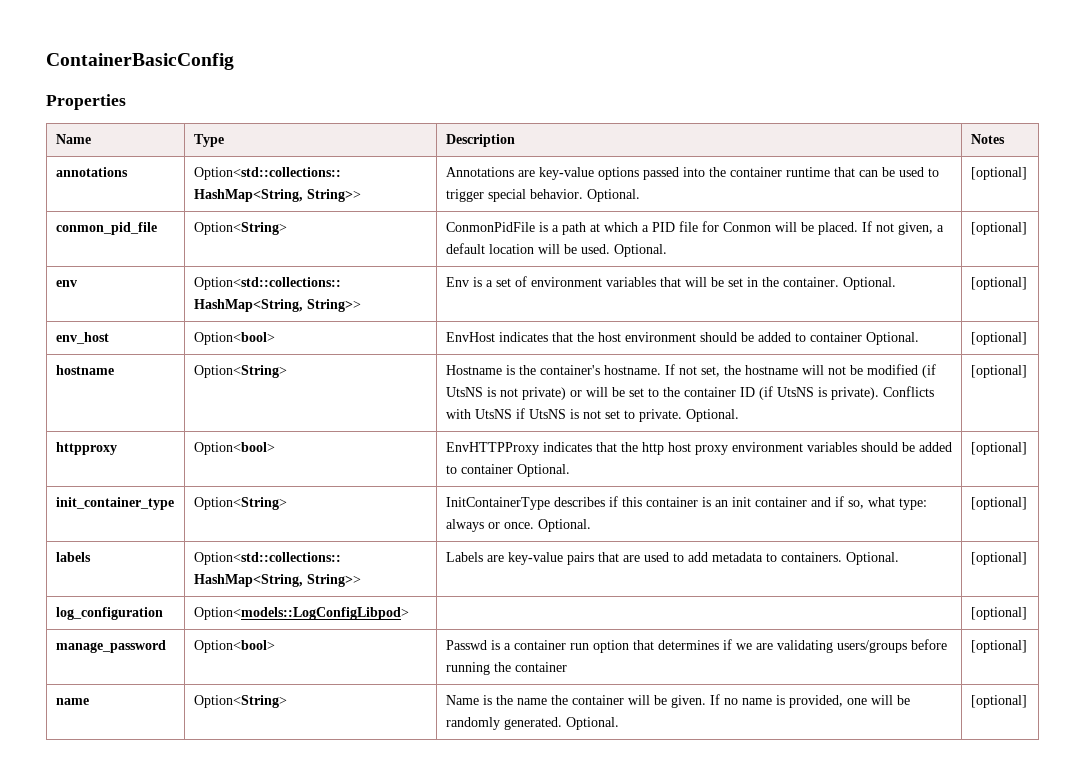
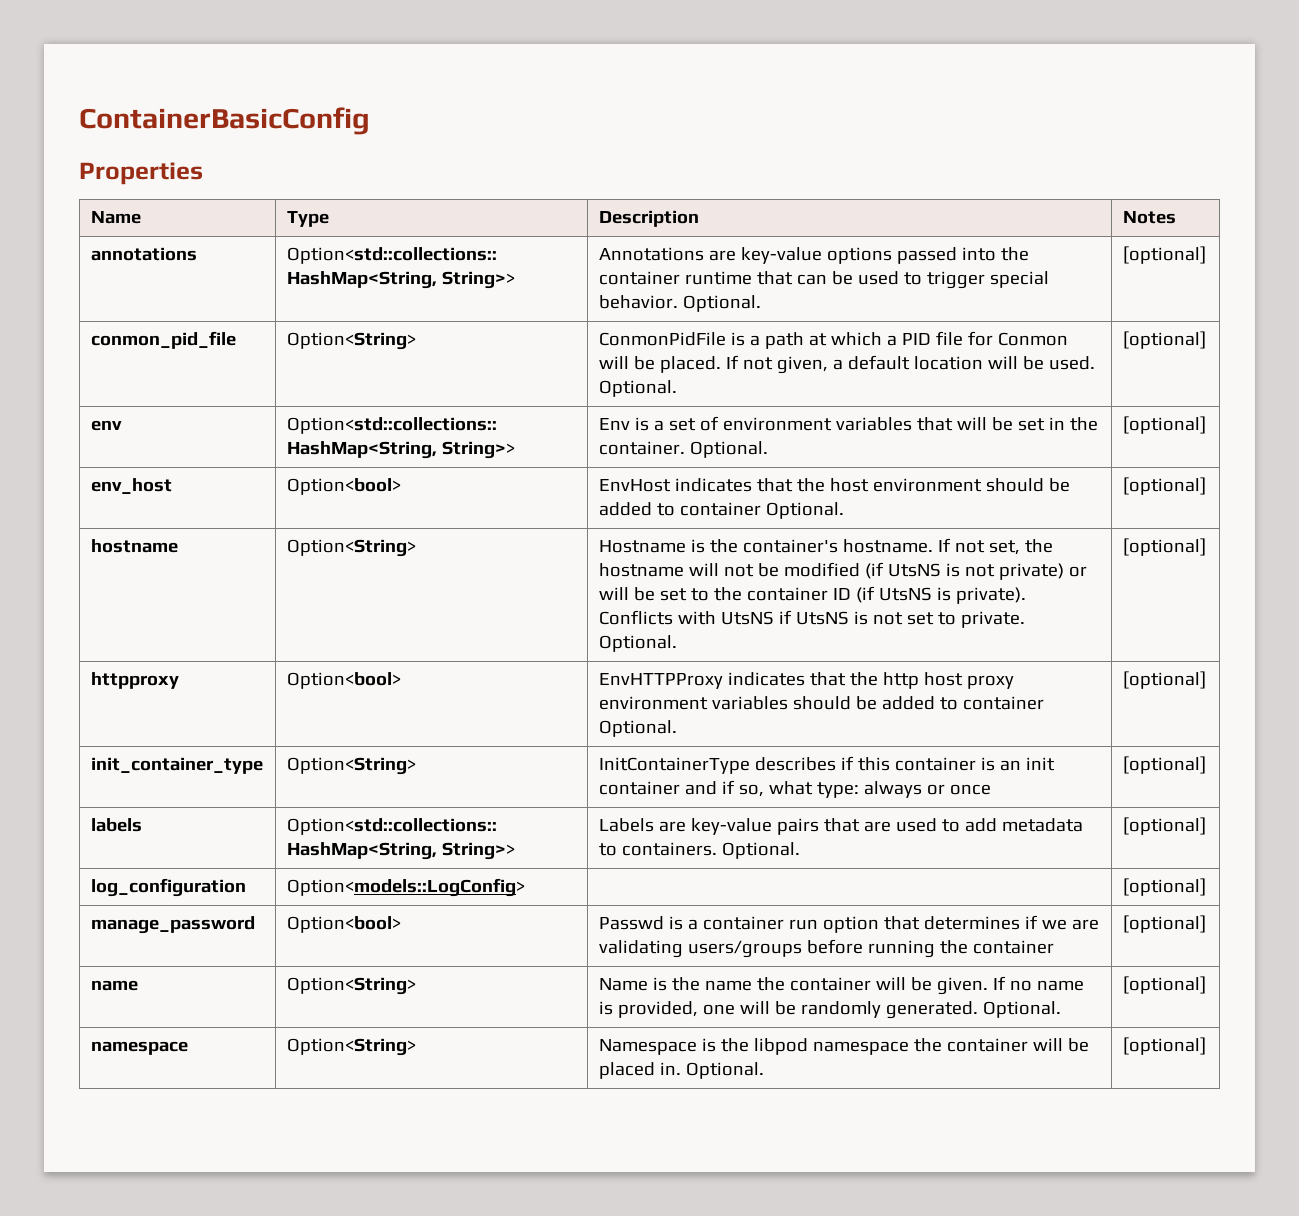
[503,519,591,532] once. Optional. -> [949,784,991,795] once
[193,607,409,620] Option<models::LogConfigLibpod> -> [286,878,525,897] Option<models::LogConfig>
(1027, 701) none -> [90,1041,188,1055] [286,1038,416,1056] [598,1038,1089,1055] [598,1062,764,1079] [1122,1037,1206,1055] // namespace | Option<String> | Namespace is the libpod namespace the container will be placed in. Optional. | [optional]

